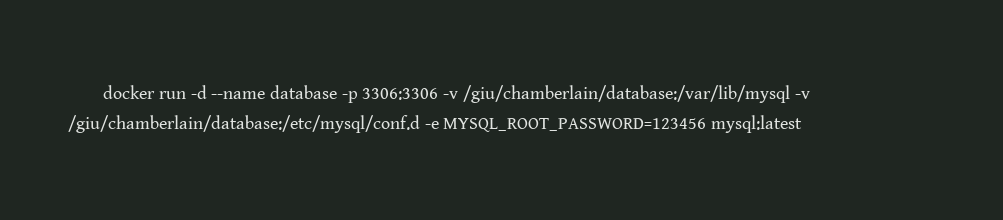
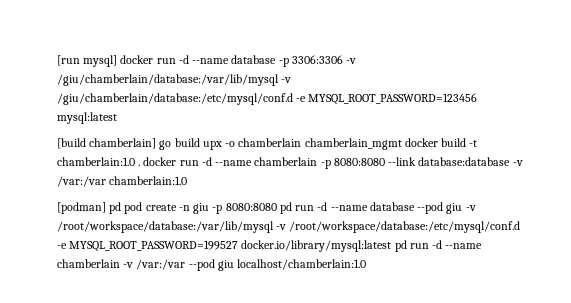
(103, 92) none -> [57,55,118,67] [run mysql]
(803, 124) none -> [57,138,478,150] [57,157,523,169] [57,176,188,187] [57,202,476,214] [57,221,521,233] [57,240,483,252] [57,259,367,271] // [build chamberlain] go build upx -o chamberlain chamberlain_mgmt docker build -t chamberlain:1.0 . docker run -d --name chamberlain -p 8080:8080 --link database:database -v /var:/var chamberlain:1.0 // [podman] pd pod create -n giu -p 8080:8080 pd run -d --name database --pod giu -v /root/workspace/database:/var/lib/mysql -v /root/workspace/database:/etc/mysql/conf.d -e MYSQL_ROOT_PASSWORD=199527 docker.io/library/mysql:latest pd run -d --name chamberlain -v /var:/var --pod giu localhost/chamberlain:1.0

